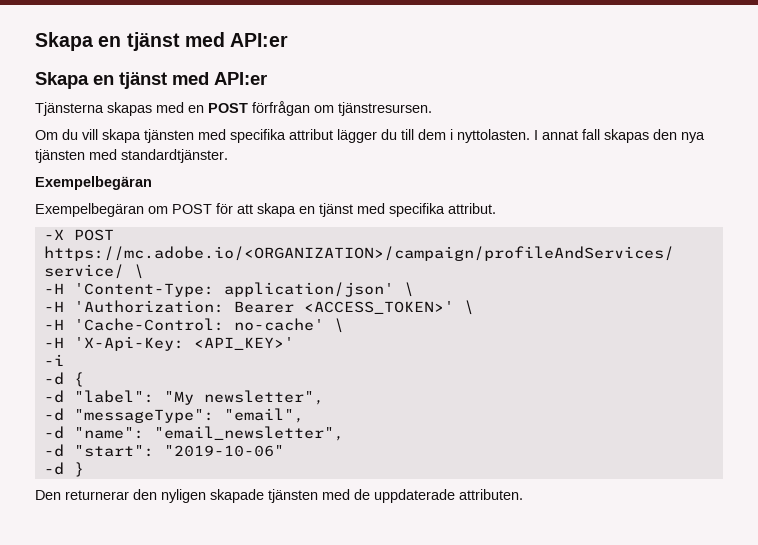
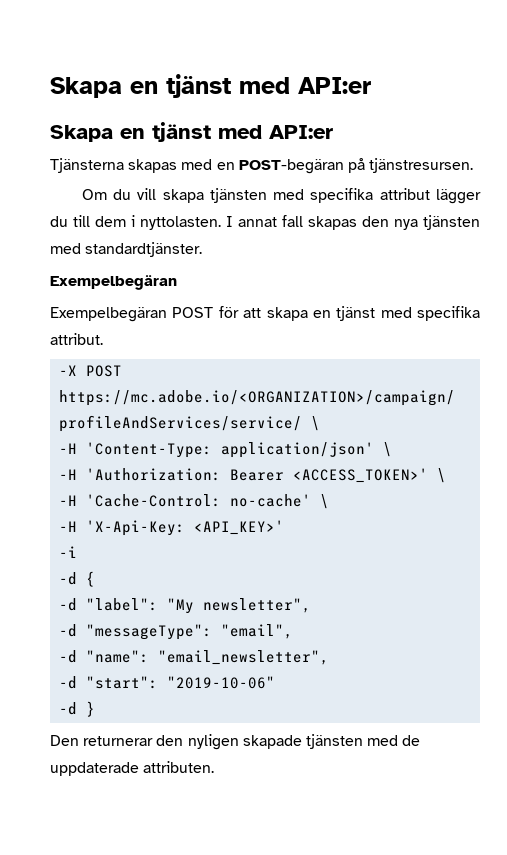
[208,101,334,116] POST förfrågan om -> [238,158,365,174] POST-begäran på
[148,206,168,214] om -> (167, 314) none

